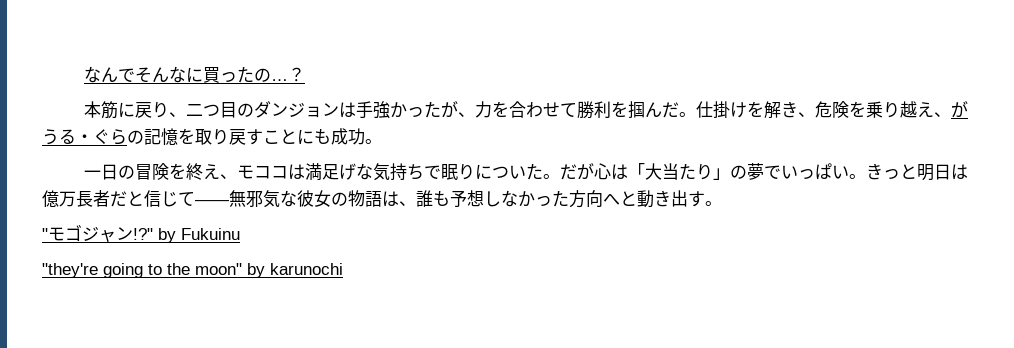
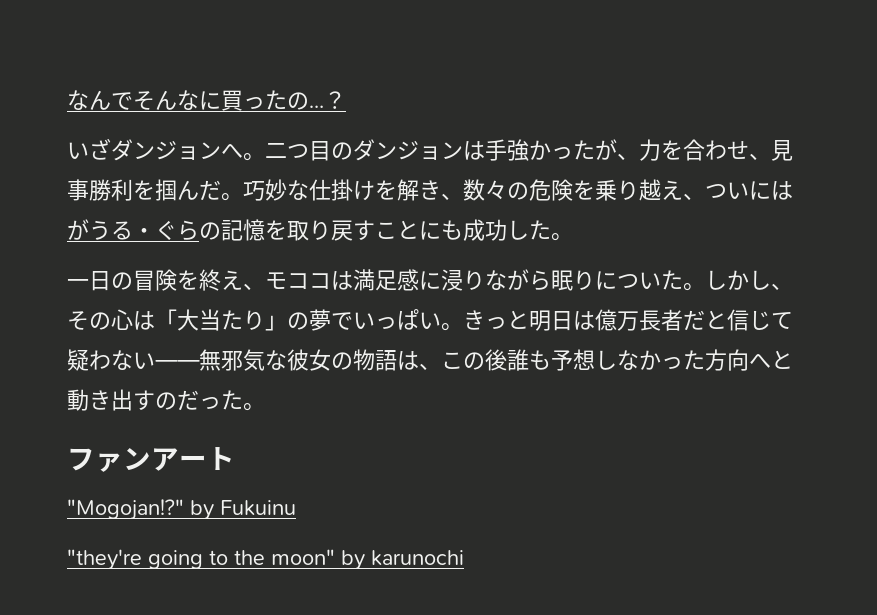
[83,101,186,119] 本筋に戻り、 -> [67,138,265,161] いざダンジョンへ。
[559,103,577,117] て -> [749,140,793,161] [67,179,89,201] 、見事
(696, 114) none -> [243,179,309,201] 巧妙な
(815, 114) none -> [463,179,529,201] 数々の
(951, 114) none -> [705,181,793,200] ついには
(365, 136) none -> [507,220,551,240] した
[338,163,441,181] げな気持ちで -> [397,269,551,291] 感に浸りながら
[559,163,594,180] だが -> [705,270,793,290] [67,311,111,330] しかし、その
(195, 199) none -> [67,349,155,371] 疑わない
(416, 203) none -> [441,349,507,371] この後
[705,201,722,206] [42,224,153,242] 。 // "モゴジャン!?" -> [155,390,265,411] [67,447,235,472] [67,499,184,520] のだった。 // ファンアート // "Mogojan!?"

